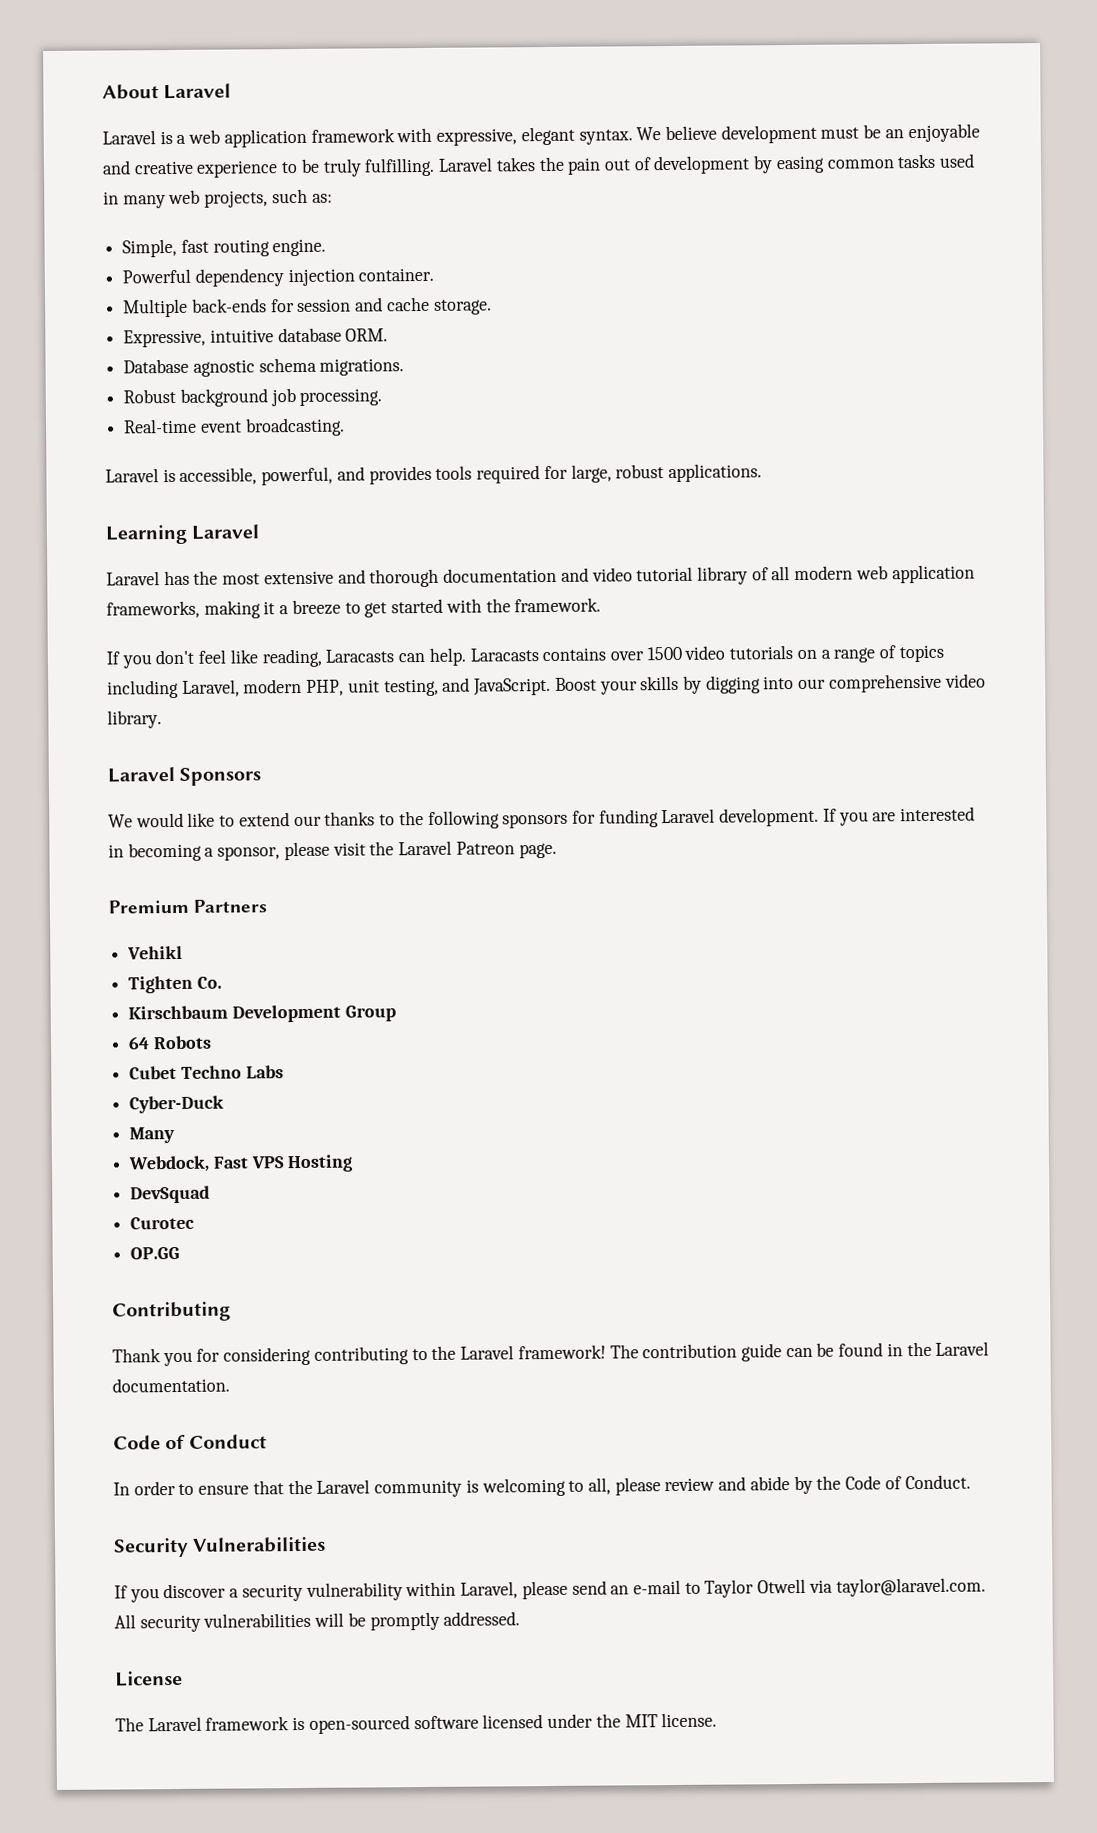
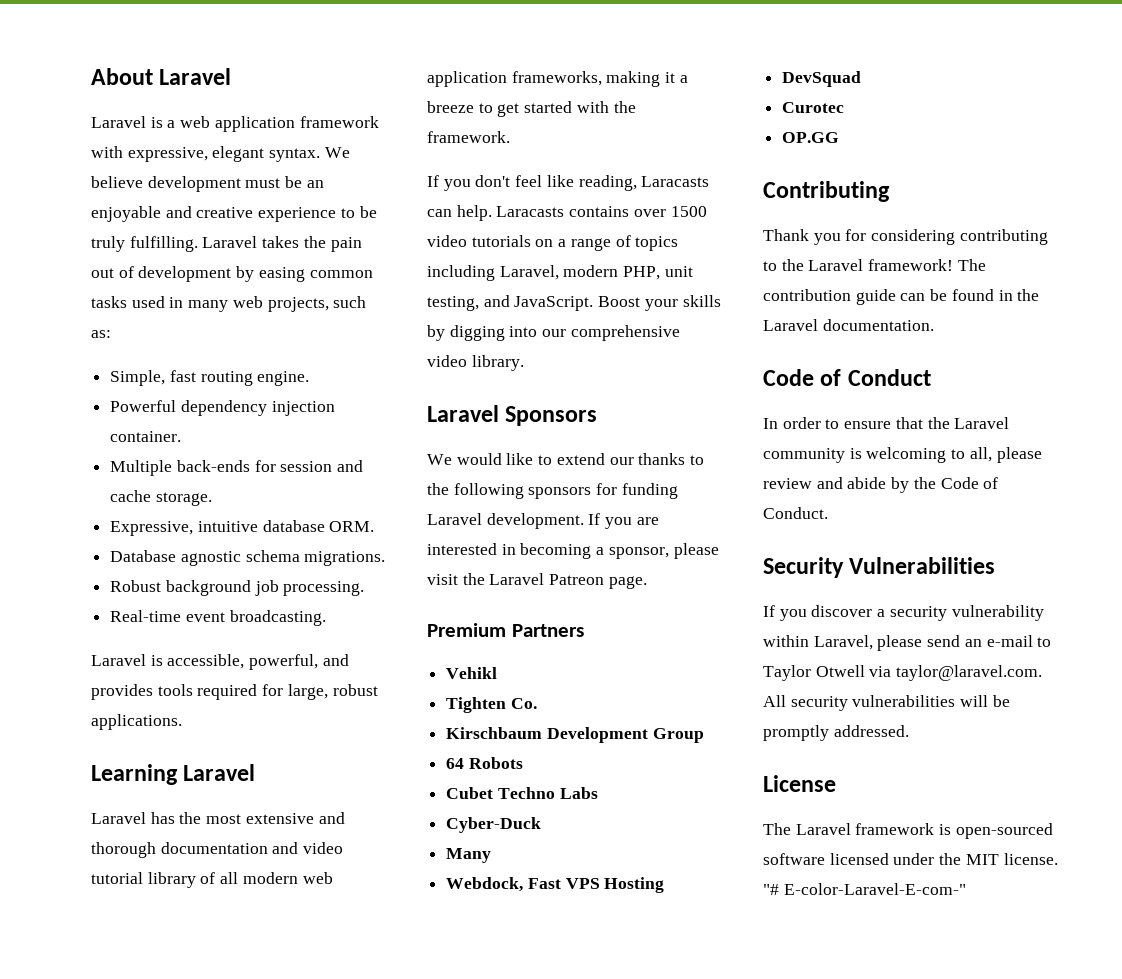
(718, 1720) none -> [763,883,966,895] "# E-color-Laravel-E-com-"

